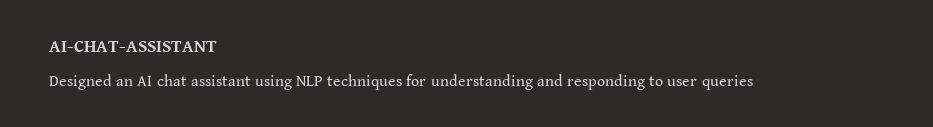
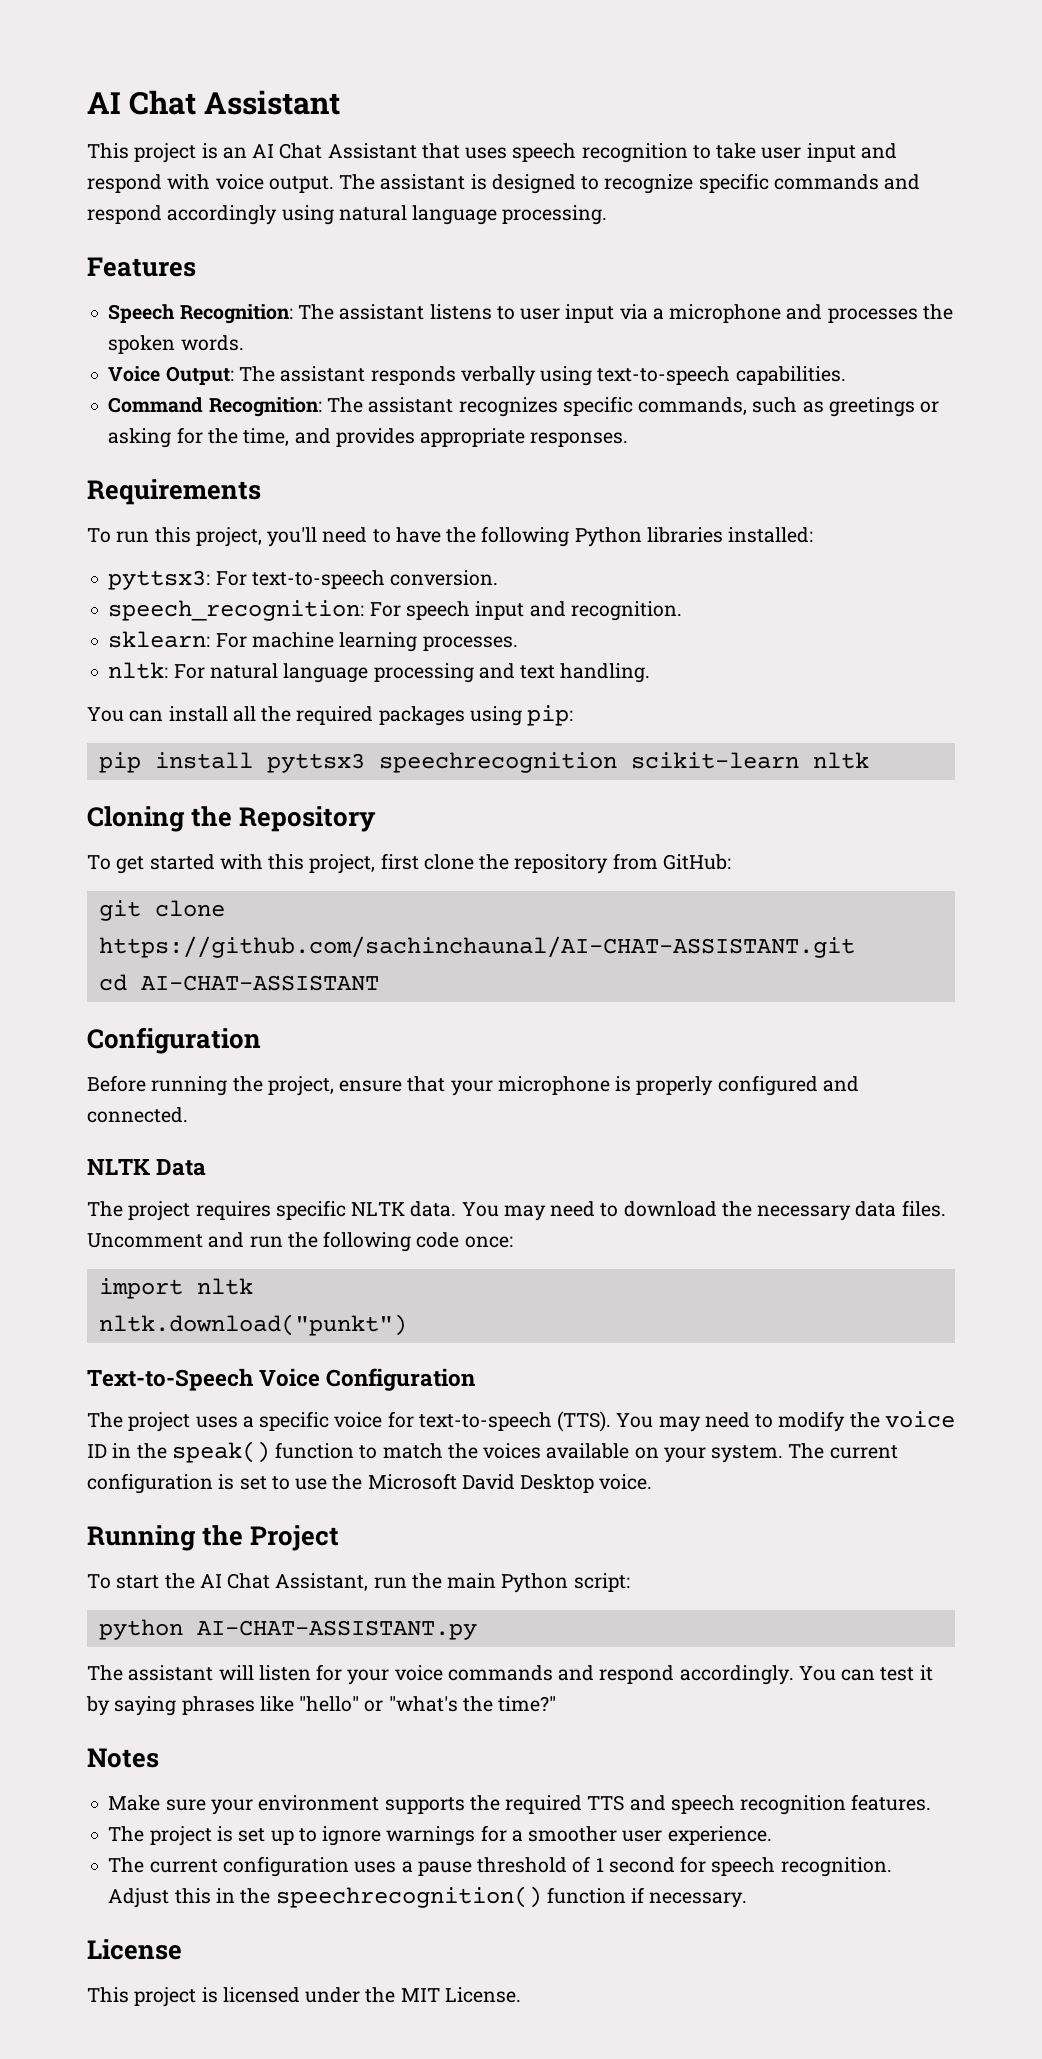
[49,41,217,52] [49,74,753,90] AI-CHAT-ASSISTANT // Designed an AI chat assistant using NLP techniques for understanding and responding to user queries -> [87,90,341,115] [87,143,897,163] [87,173,921,194] [87,205,608,225] [87,257,196,277] [108,304,953,324] [108,335,244,354] [108,366,846,386] [108,396,940,417] [108,427,629,448] [87,479,261,505] [87,526,814,547] [108,570,499,590] [108,600,682,621] [108,631,518,652] [108,662,651,683] [87,705,574,726] [98,752,869,773] [87,806,377,832] [87,853,731,874] [98,900,225,921] [98,936,855,958] [98,974,379,991] [87,1027,261,1054] [87,1075,859,1096] [87,1107,188,1123] [87,1159,207,1176] [87,1200,946,1221] [87,1231,513,1252] [98,1278,253,1299] [98,1314,407,1336] [87,1368,476,1391] [87,1411,955,1432] [87,1441,898,1463] [87,1473,653,1494] [87,1525,340,1551] [87,1573,630,1593] [98,1619,477,1640] [87,1664,933,1685] [86,1696,557,1716] [87,1748,159,1768] [108,1794,932,1815] [108,1825,772,1846] [108,1856,892,1877] [108,1886,748,1908] [87,1939,182,1960] [87,1987,521,2007] AI Chat Assistant // This project is an AI Chat Assistant that uses speech recognition to take user input and respond with voice output. The assistant is designed to recognize specific commands and respond accordingly using natural language processing. // Features // Speech Recognition: The assistant listens to user input via a microphone and processes the spoken words. // Voice Output: The assistant responds verbally using text-to-speech capabilities. // Command Recognition: The assistant recognizes specific commands, such as greetings or asking for the time, and provides appropriate responses. // Requirements // To run this project, you'll need to have the following Python libraries installed: // pyttsx3: For text-to-speech conversion. // speech_recognition: For speech input and recognition. // sklearn: For machine learning processes. // nltk: For natural language processing and text handling. // You can install all the required packages using pip: // pip install pyttsx3 speechrecognition scikit-learn nltk // Cloning the Repository // To get started with this project, first clone the repository from GitHub: // git clone https://github.com/sachinchaunal/AI-CHAT-ASSISTANT.git // cd AI-CHAT-ASSISTANT // Configuration // Before running the project, ensure that your microphone is properly configured and connected. // NLTK Data // The project requires specific NLTK data. You may need to download the necessary data files. Uncomment and run the following code once: // import nltk // nltk.download("punkt") // Text-to-Speech Voice Configuration // The project uses a specific voice for text-to-speech (TTS). You may need to modify the voice ID in the speak() function to match the voices available on your system. The current configuration is set to use the Microsoft David Desktop voice. // Running the Project // To start the AI Chat Assistant, run the main Python script: // python AI-CHAT-ASSISTANT.py // The assistant will listen for your voice commands and respond accordingly. You can test it by saying phrases like "hello" or "what's the time?" // Notes // Make sure your environment supports the required TTS and speech recognition features. // The project is set up to ignore warnings for a smoother user experience. // The current configuration uses a pause threshold of 1 second for speech recognition. Adjust this in the speechrecognition() function if necessary. // License // This project is licensed under the MIT License.

